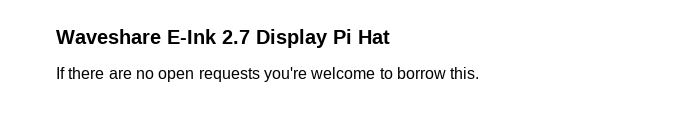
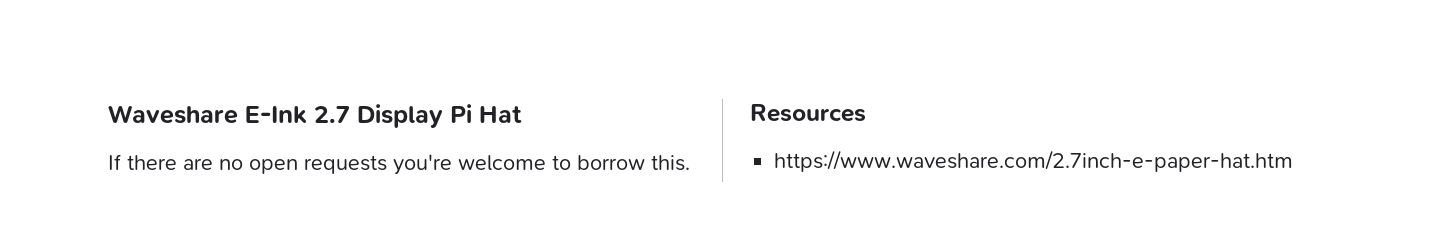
(480, 73) none -> [750,104,866,122] [774,150,1294,172] // Resources // https://www.waveshare.com/2.7inch-e-paper-hat.htm

